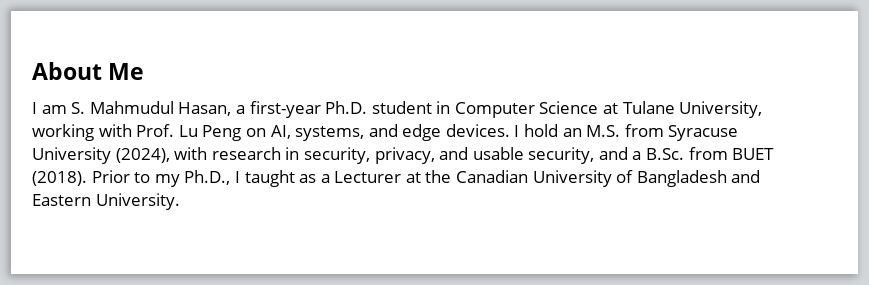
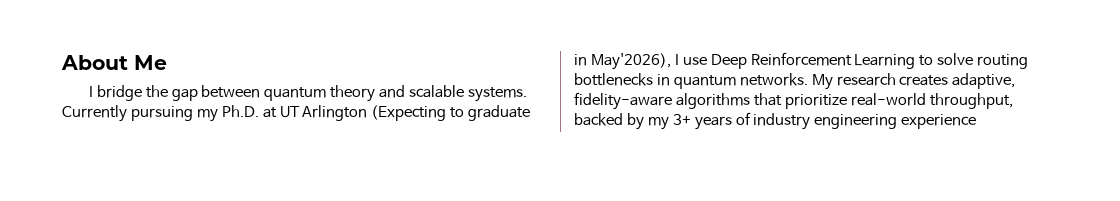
[41,101,763,118] [32,124,739,141] [32,147,775,164] [32,170,761,187] [32,193,180,210] am S. Mahmudul Hasan, a first-year Ph.D. student in Computer Science at Tulane University, working with Prof. Lu Peng on AI, systems, and edge devices. I hold an M.S. from Syracuse University (2024), with research in security, privacy, and usable security, and a B.Sc. from BUET (2018). Prior to my Ph.D., I taught as a Lecturer at the Canadian University of Bangladesh and Eastern University. -> [96,85,528,102] [62,105,531,122] [574,52,1029,70] [574,73,1016,90] [574,92,1013,110] [574,112,977,130] bridge the gap between quantum theory and scalable systems. Currently pursuing my Ph.D. at UT Arlington (Expecting to graduate in May'2026), I use Deep Reinforcement Learning to solve routing bottlenecks in quantum networks. My research creates adaptive, fidelity-aware algorithms that prioritize real-world throughput, backed by my 3+ years of industry engineering experience

